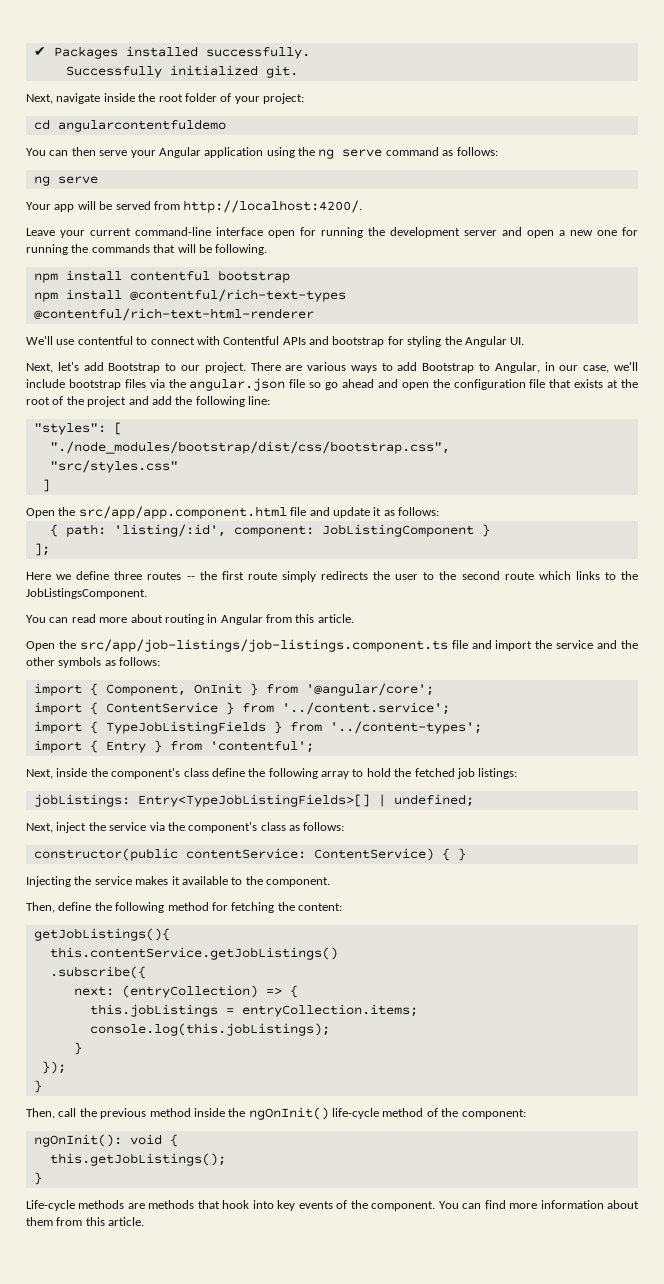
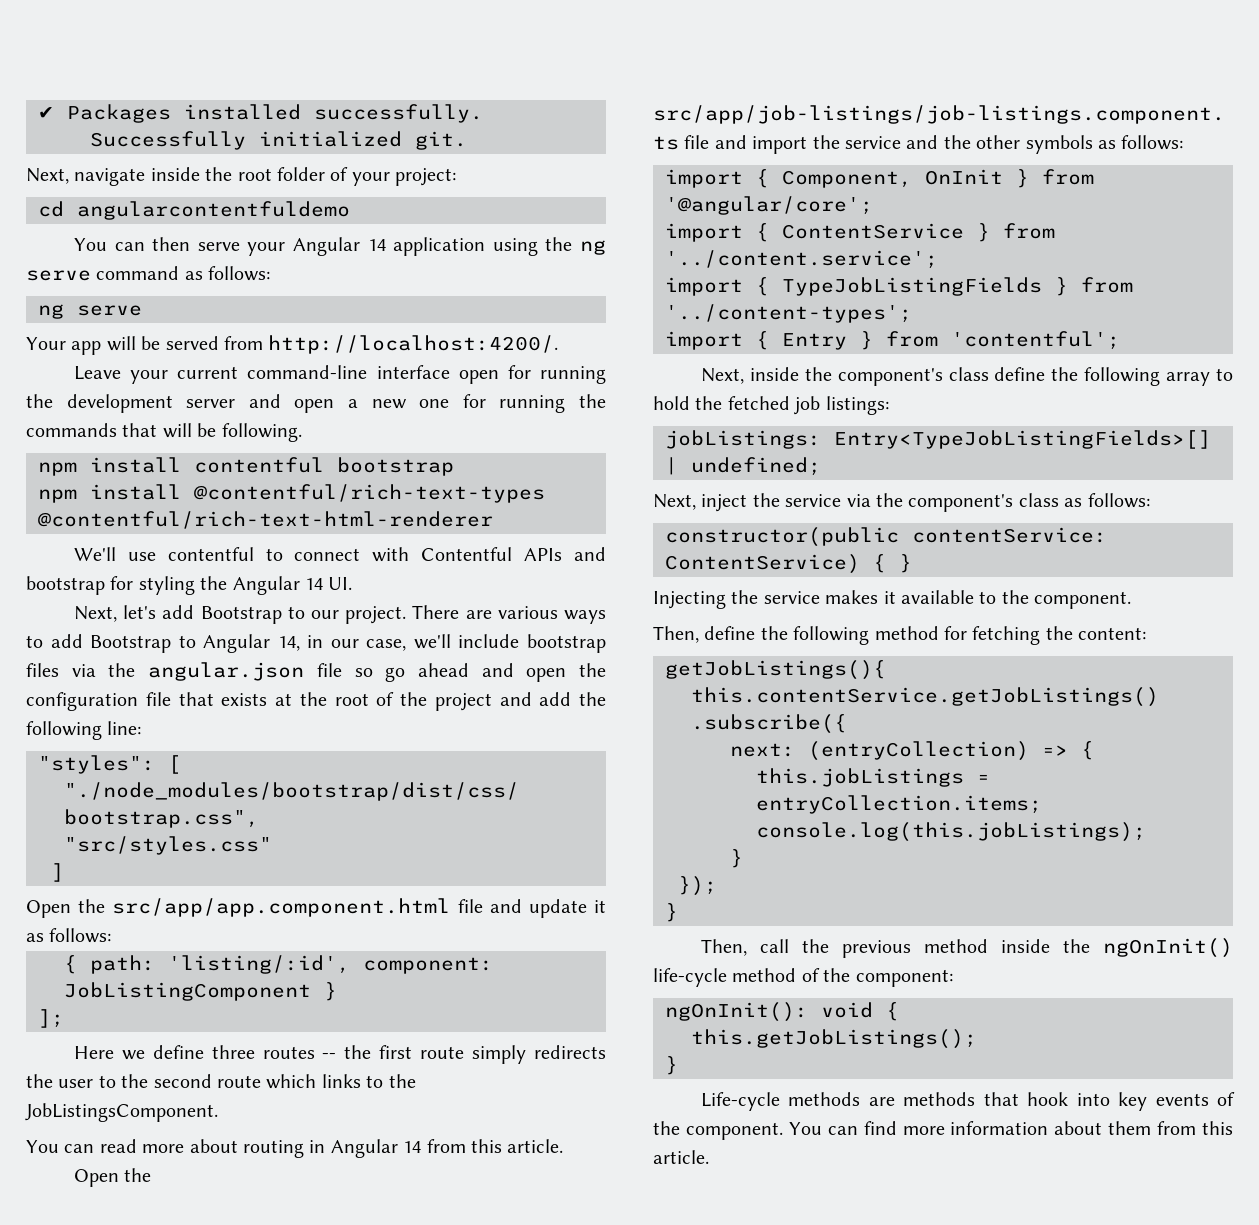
(201, 152) none -> [367,239,386,251] 14
(507, 341) none -> [305,578,323,590] 14
[494,362,540,373] Angular, -> [203,634,300,653] Angular 14,
(263, 619) none -> [403,1141,422,1153] 14

